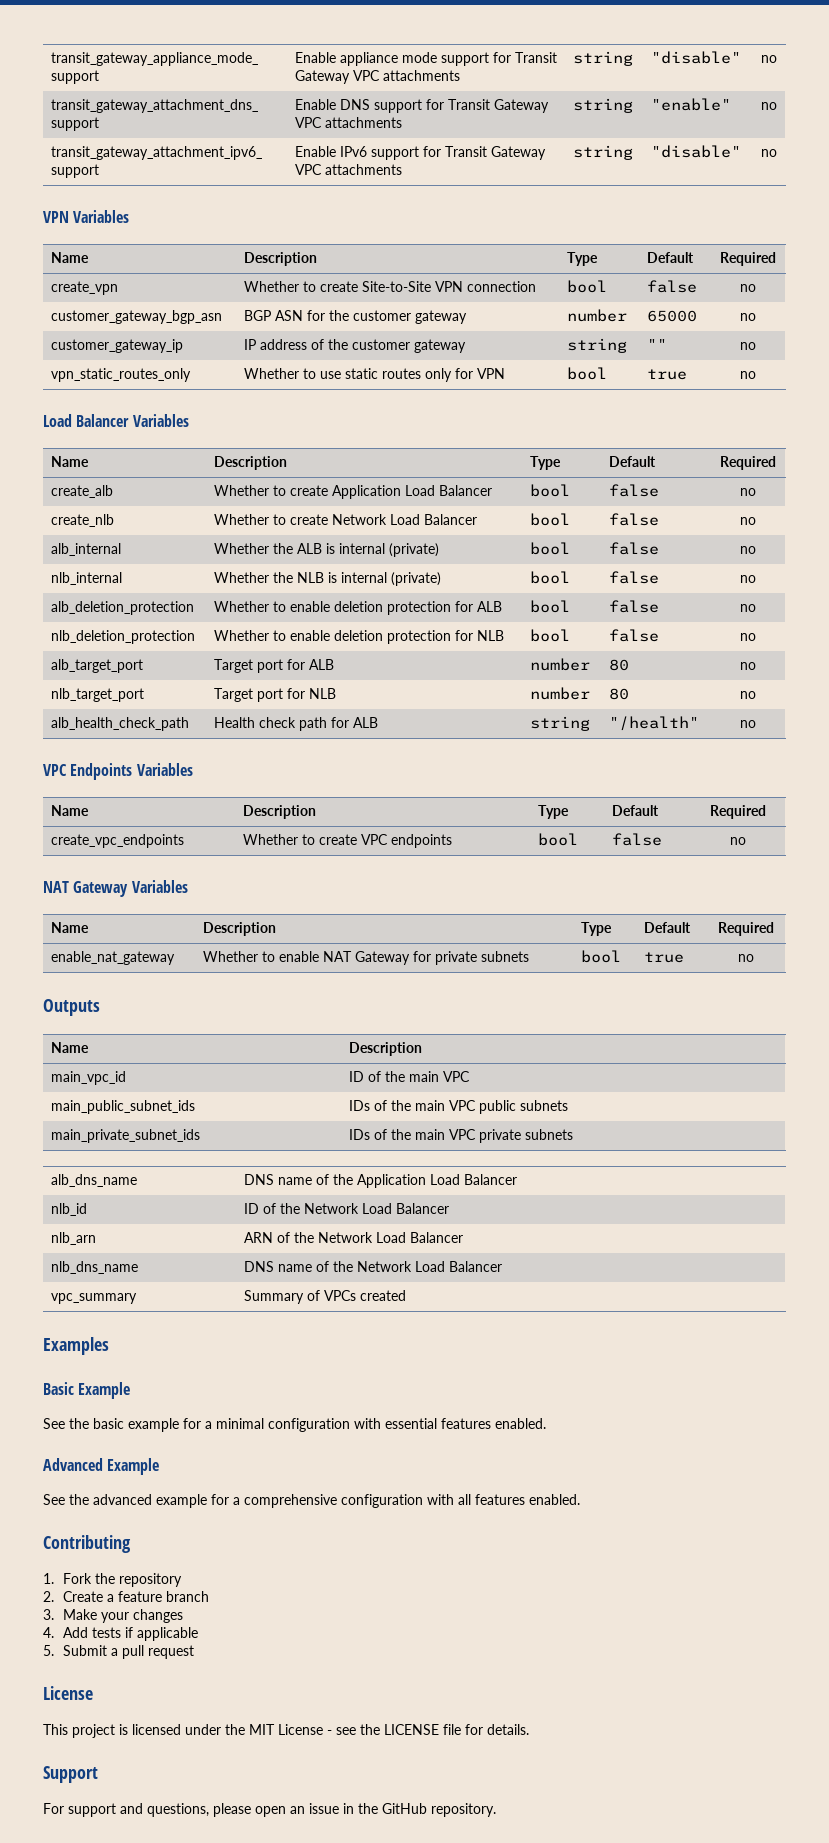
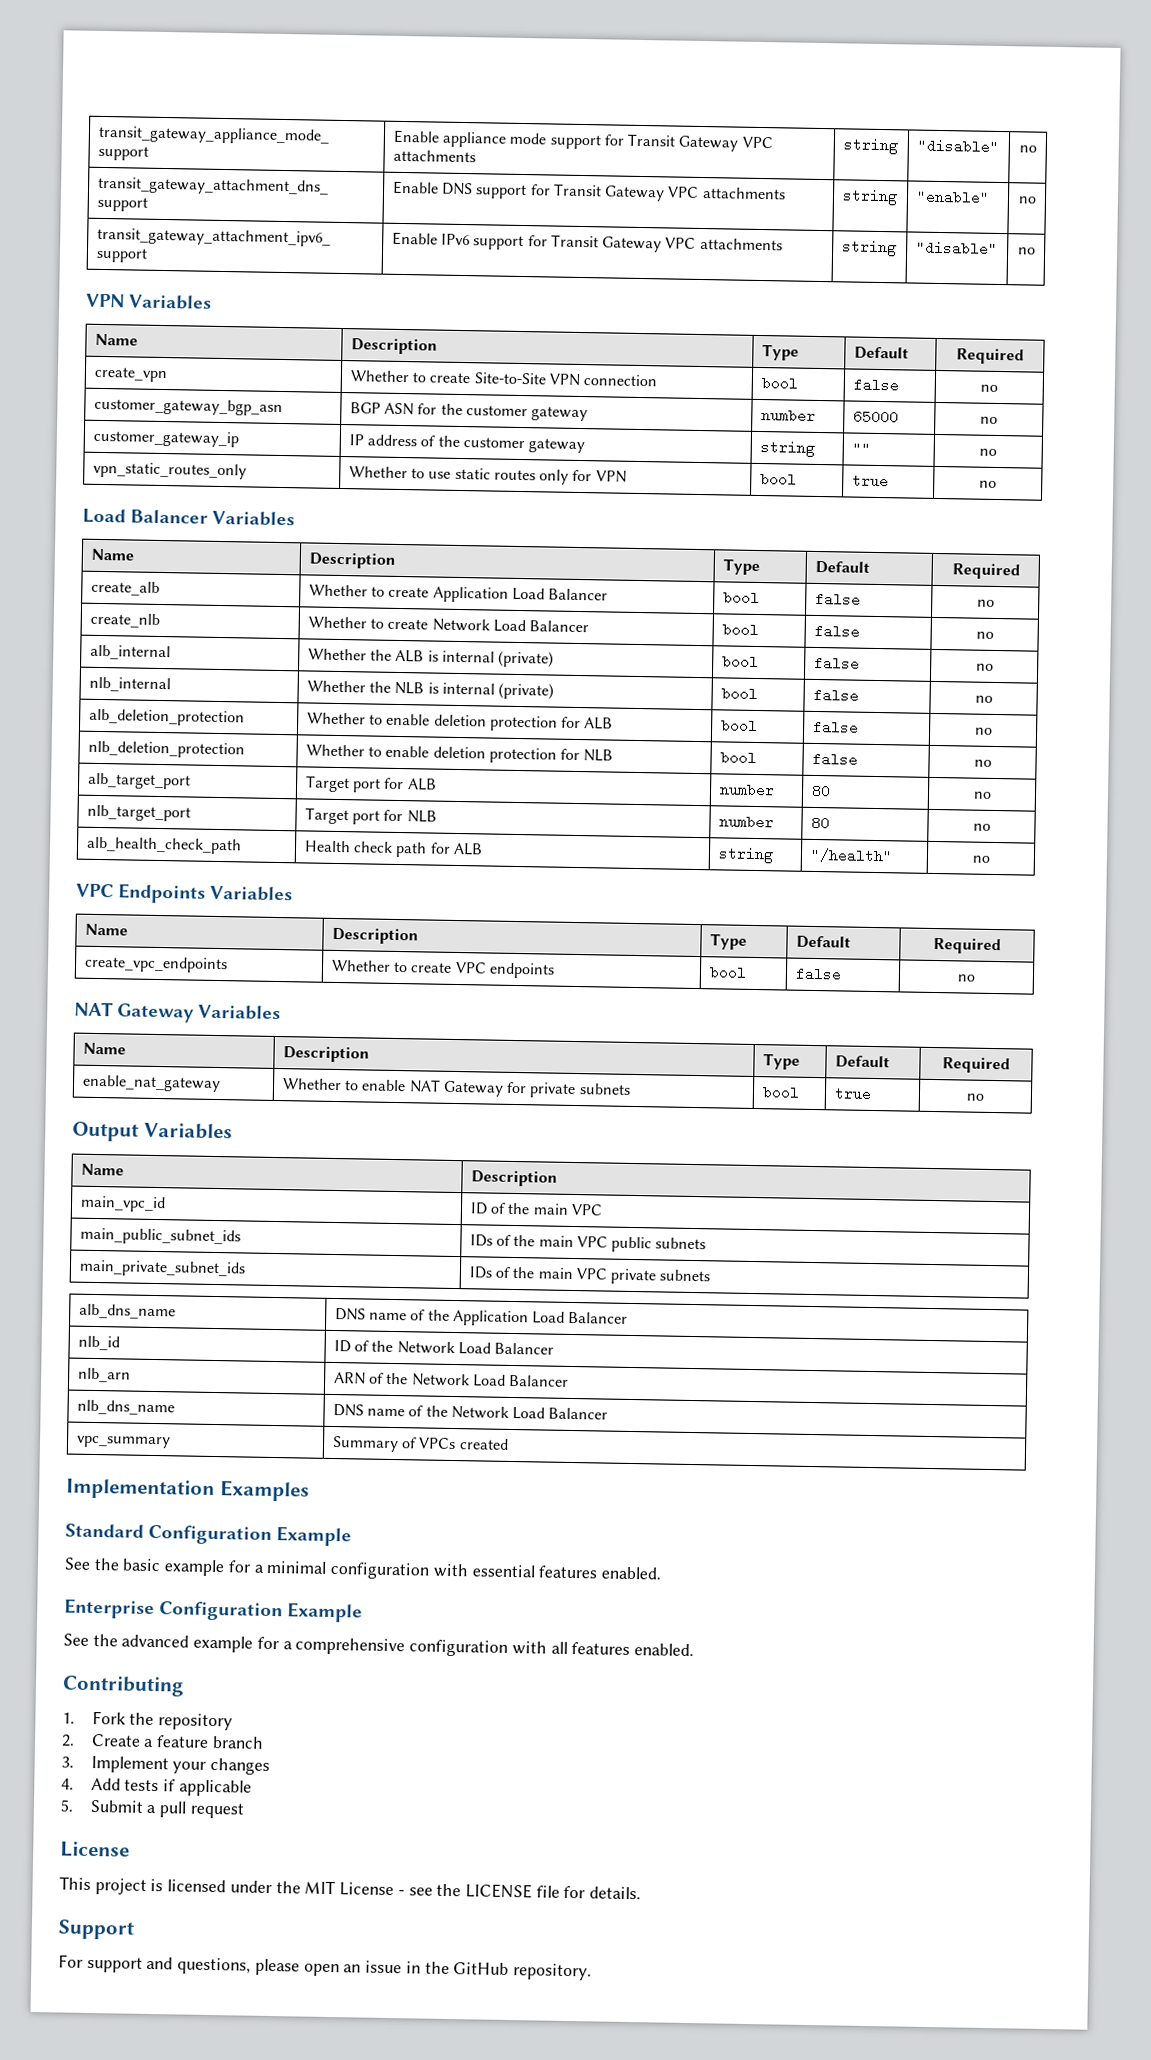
[43,999,100,1016] Outputs -> [72,1121,233,1142] Output Variables
(407, 1295) none -> [66,1478,215,1501] Implementation
[43,1382,74,1395] Basic -> [65,1523,273,1545] Standard Configuration
[43,1458,103,1471] Advanced -> [64,1598,284,1622] Enterprise Configuration
[62,1609,97,1620] Make -> [90,1755,169,1774] Implement

